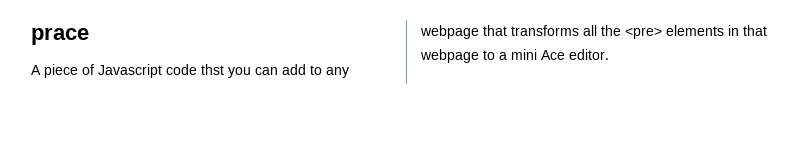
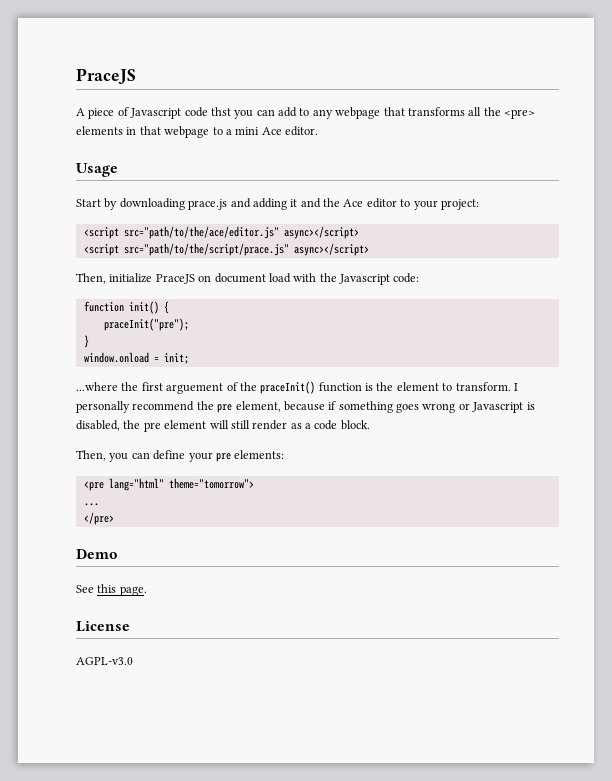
[31,27,89,45] prace -> [76,68,136,85] PraceJS
(609, 54) none -> [76,163,118,177] [76,198,479,210] [83,226,359,239] [83,243,369,256] [76,273,420,285] [83,301,169,314] [103,318,189,331] [83,335,89,348] [83,352,189,364] [76,381,518,394] [76,401,535,413] [76,420,370,432] [76,450,285,462] [83,478,254,491] [83,503,99,506] [83,512,114,525] [76,549,118,559] [76,584,147,596] [76,621,130,632] [76,657,133,665] // Usage // Start by downloading prace.js and adding it and the Ace editor to your project: // <script src="path/to/the/ace/editor.js" async></script> // <script src="path/to/the/script/prace.js" async></script> // Then, initialize PraceJS on document load with the Javascript code: // function init() { // praceInit("pre"); // } // window.onload = init; // ...where the first arguement of the praceInit() function is the element to transform. I personally recommend the pre element, because if something goes wrong or Javascript is disabled, the pre element will still render as a code block. // Then, you can define your pre elements: // <pre lang="html" theme="tomorrow"> // ... // </pre> // Demo // See this page. // License // AGPL-v3.0

